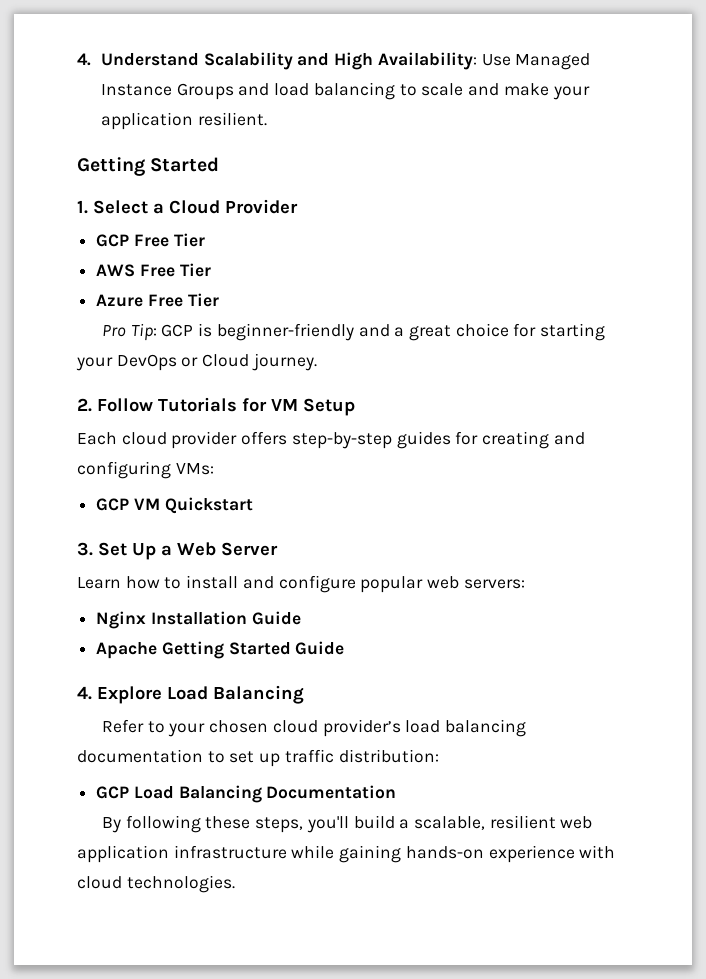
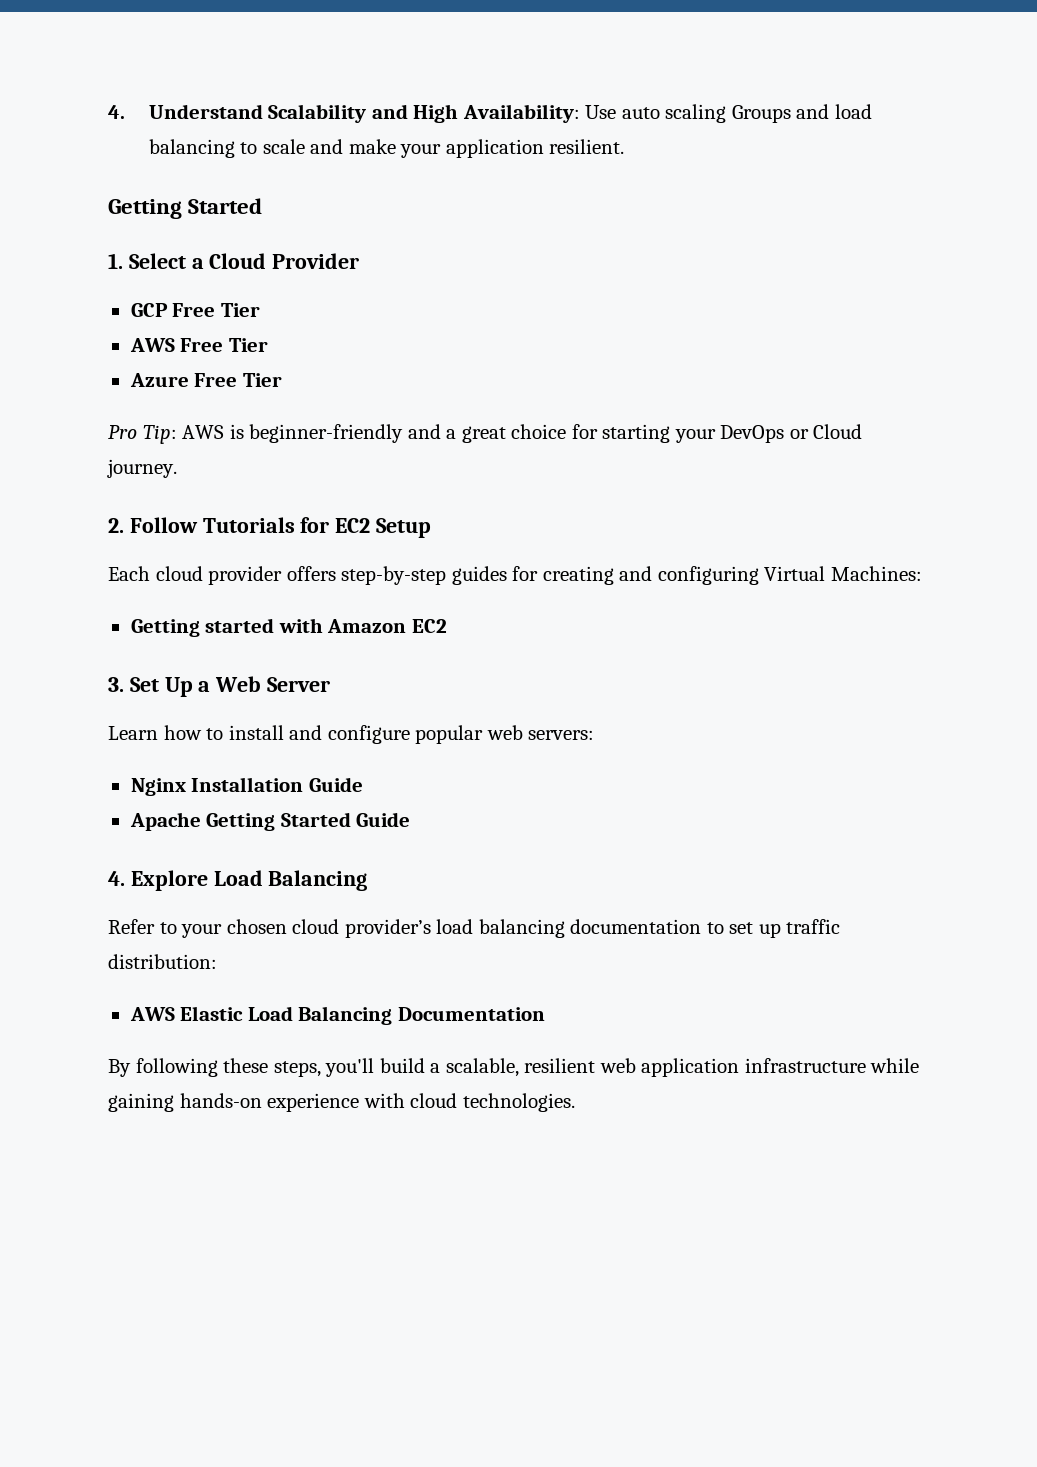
[515,53,591,70] [100,84,172,96] Managed Instance -> [621,104,727,123] auto scaling
[161,324,194,337] GCP -> [182,425,225,439] AWS
[271,399,298,411] VM -> [335,518,371,533] EC2
[175,463,214,475] [96,497,253,514] VMs: // GCP VM Quickstart -> [764,566,922,581] [130,618,447,637] Virtual Machines: // Getting started with Amazon EC2
[96,786,130,799] GCP -> [129,1006,244,1021] AWS Elastic

